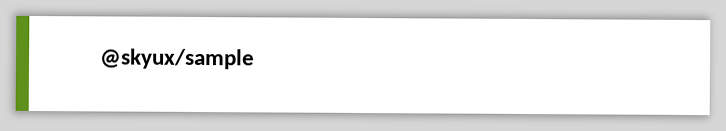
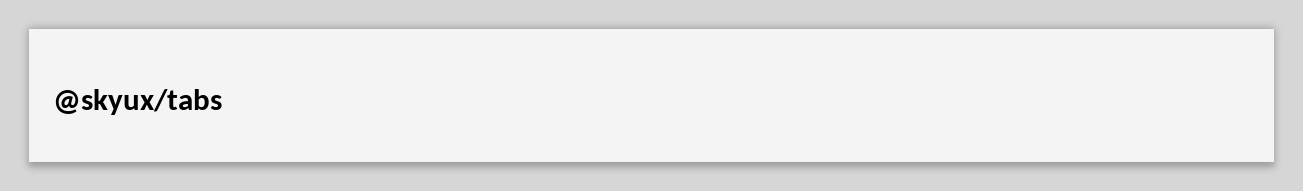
[99,48,255,70] @skyux/sample -> [53,89,222,115] @skyux/tabs

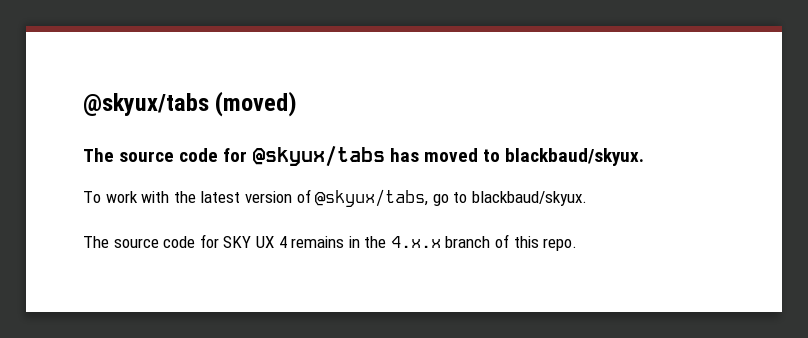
[53,89,222,115] @skyux/tabs -> [83,91,298,117] [83,145,645,167] [83,189,587,207] [83,234,578,251] @skyux/tabs (moved) // The source code for @skyux/tabs has moved to blackbaud/skyux. // To work with the latest version of @skyux/tabs, go to blackbaud/skyux. // The source code for SKY UX 4 remains in the 4.x.x branch of this repo.

